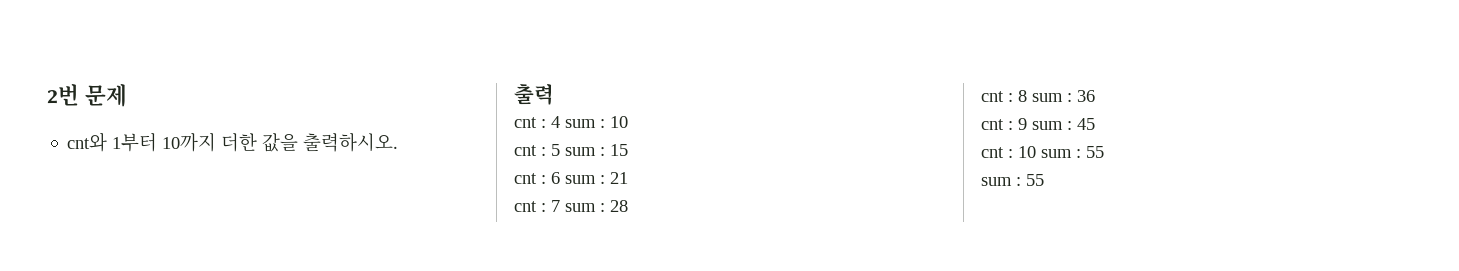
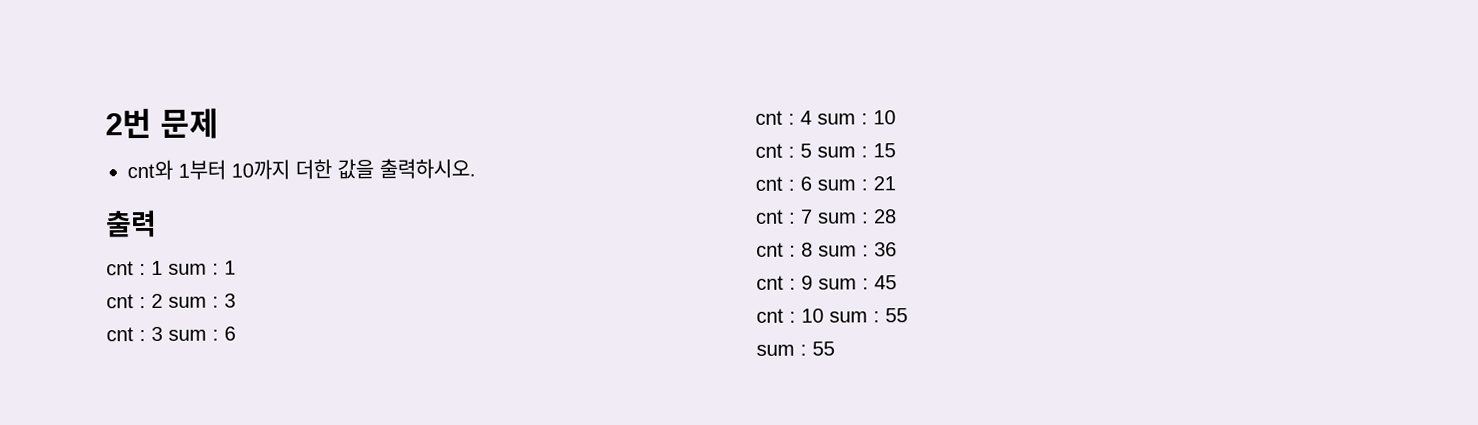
(554, 94) none -> [106,260,236,276] [106,293,236,309] [106,326,236,342] // cnt : 1 sum : 1 // cnt : 2 sum : 3 // cnt : 3 sum : 6

